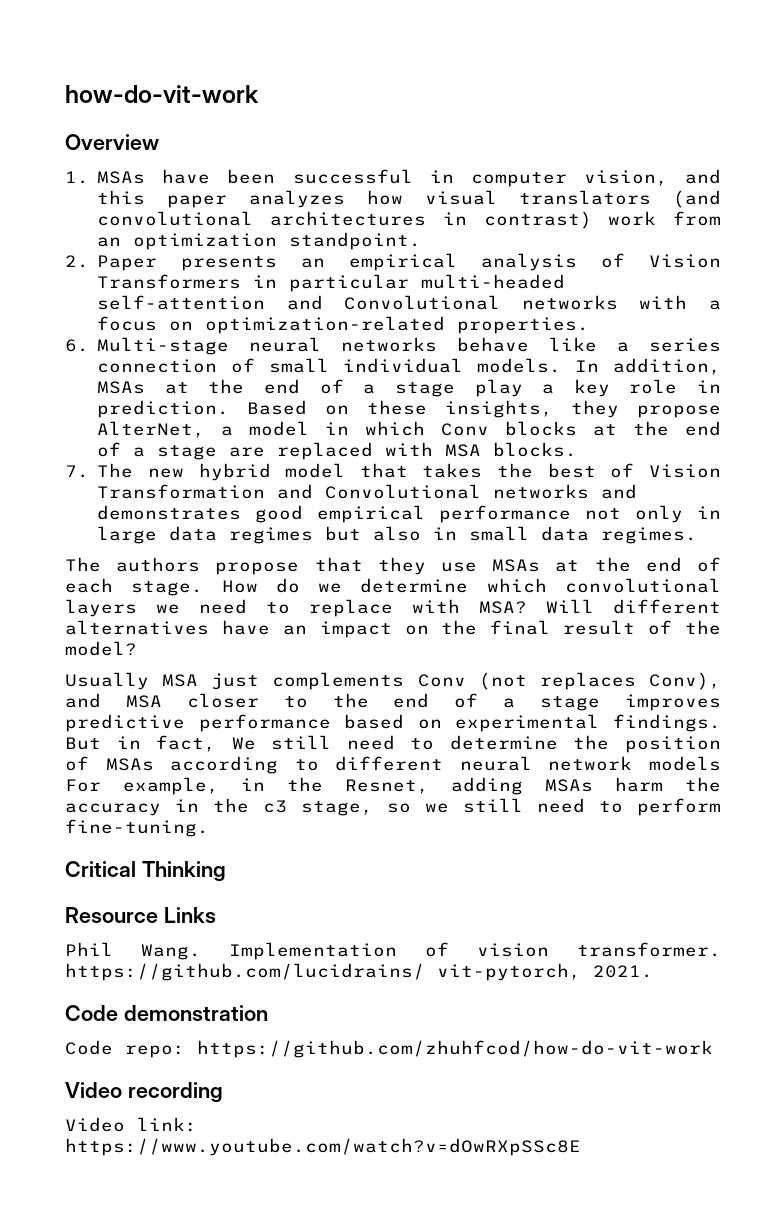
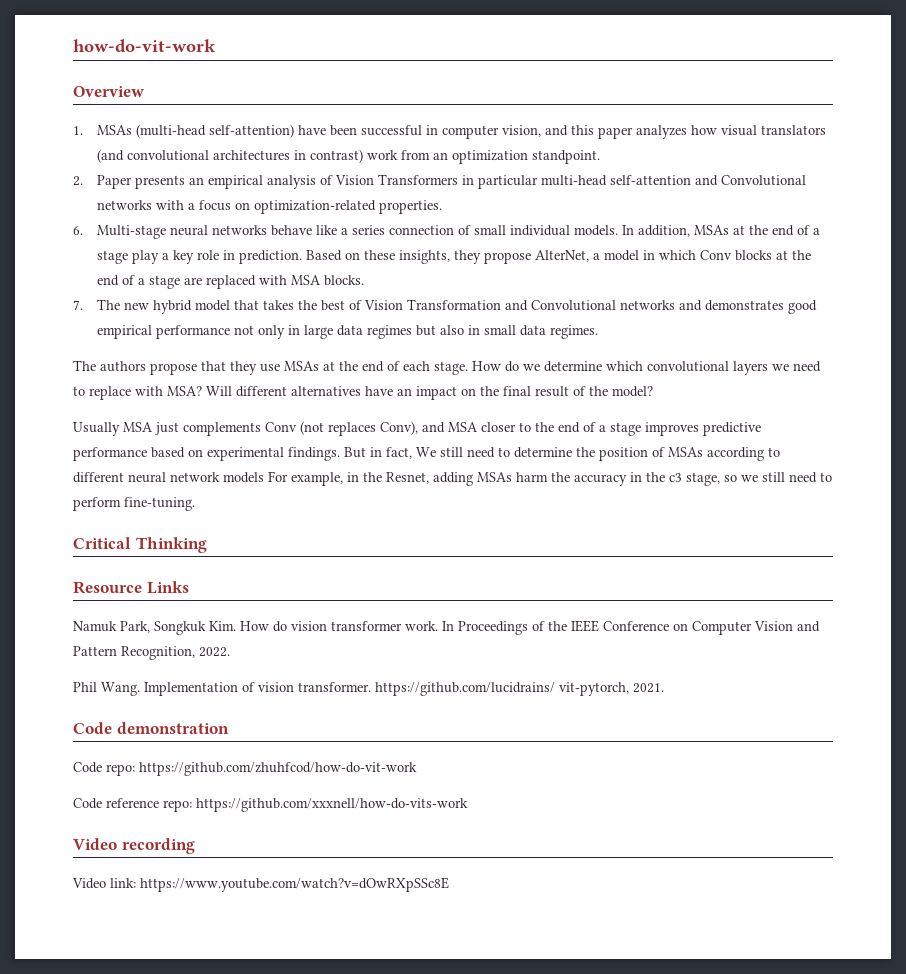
(146, 177) none -> [135,124,294,138] (multi-head self-attention)
[421,274,566,289] multi-headed -> [540,175,607,186] multi-head
(216, 915) none -> [73,620,820,635] [73,646,230,660] // Namuk Park, Songkuk Kim. How do vision transformer work. In Proceedings of the IEEE Conference on Computer Vision and Pattern Recognition, 2022.
(713, 1049) none -> [73,798,468,812] // Code reference repo: https://github.com/xxxnell/how-do-vits-work

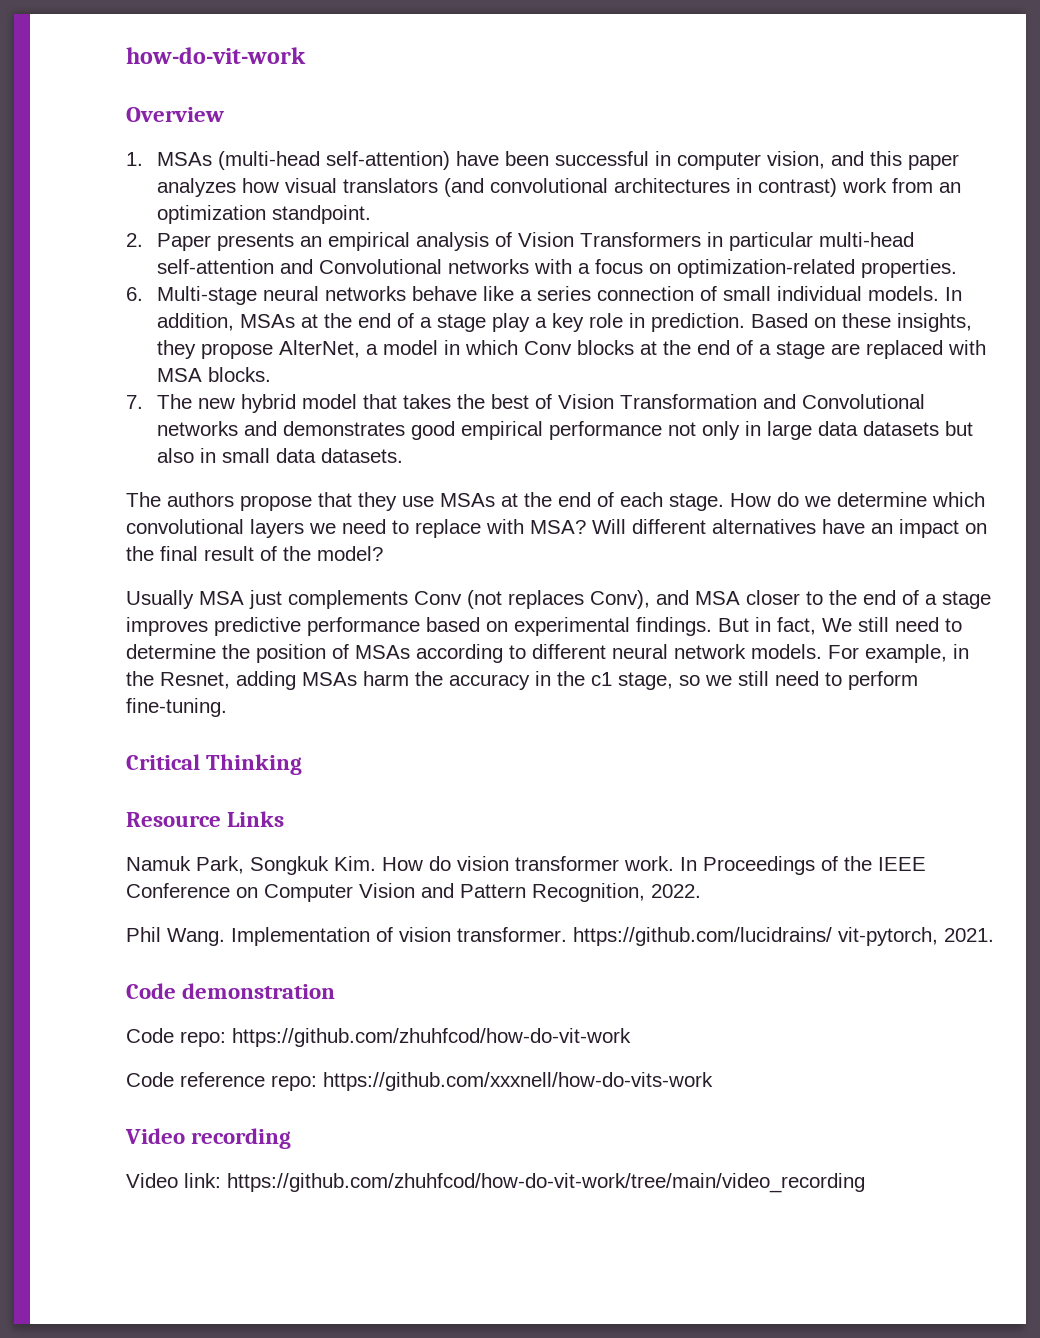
[366,325,412,339] regimes -> [863,421,940,436] datasets
[549,325,598,339] regimes. -> [321,448,404,463] datasets.
[223,472,264,483] models -> [751,644,822,659] models.
[669,473,682,482] c3 -> [591,672,612,686] c1
[140,877,449,892] https://www.youtube.com/watch?v=dOwRXpSSc8E -> [227,1173,865,1193] https://github.com/zhuhfcod/how-do-vit-work/tree/main/video_recording

